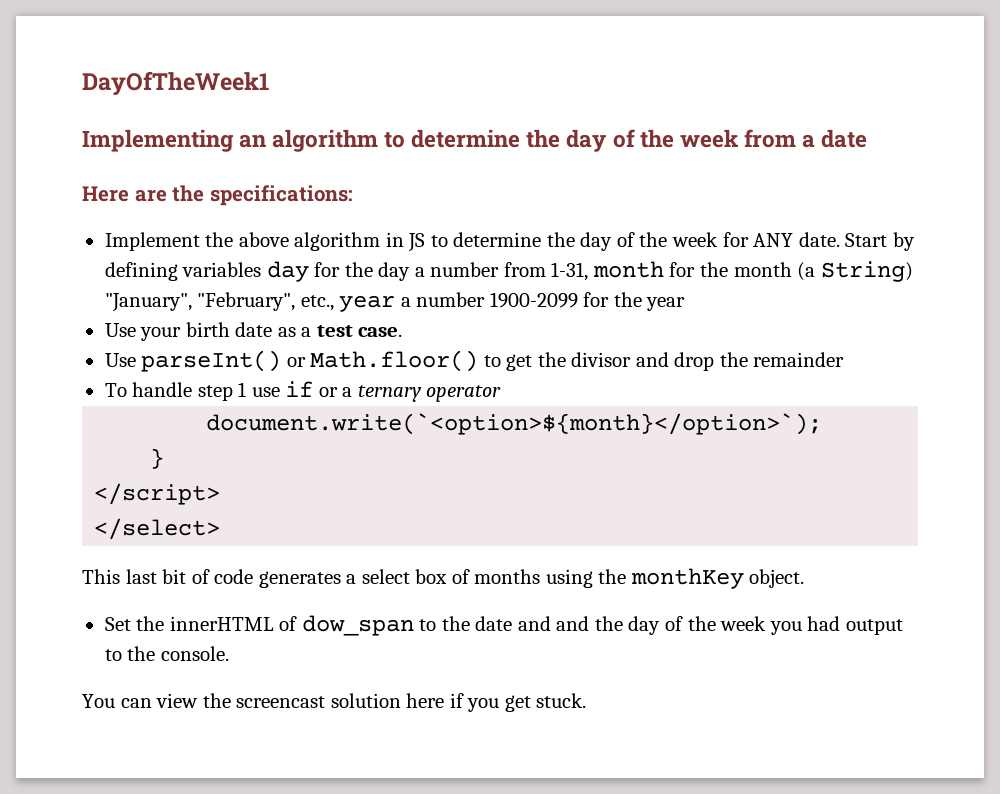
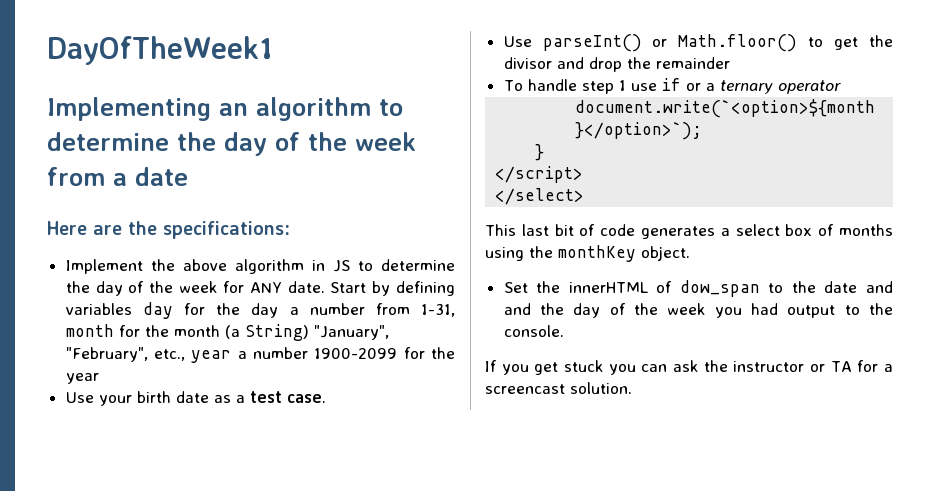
[82,693,587,712] You can view the screencast solution here if you get stuck. -> [485,360,893,375] [485,382,632,394] If you get stuck you can ask the instructor or TA for a screencast solution.

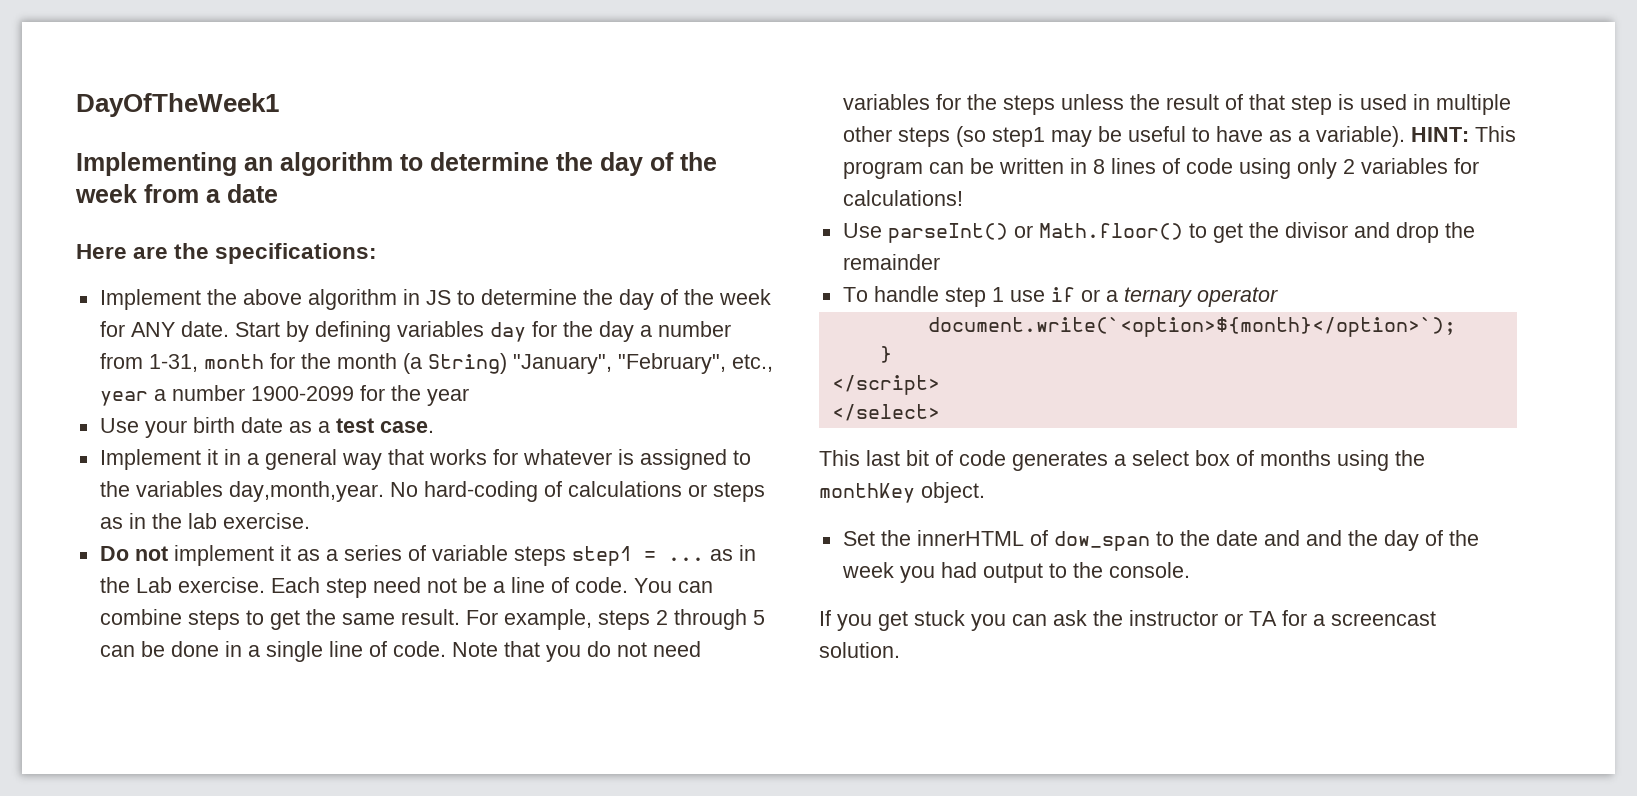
(326, 398) none -> [99,449,751,470] [99,481,765,502] [99,513,310,529] [99,545,756,566] [99,577,713,598] [99,609,765,630] [99,641,701,662] [842,94,1511,115] [842,126,1516,147] [842,158,1479,179] [842,190,963,206] // Implement it in a general way that works for whatever is assigned to the variables day,month,year. No hard-coding of calculations or steps as in the lab exercise. // Do not implement it as a series of variable steps step1 = ... as in the Lab exercise. Each step need not be a line of code. You can combine steps to get the same result. For example, steps 2 through 5 can be done in a single line of code. Note that you do not need variables for the steps unless the result of that step is used in multiple other steps (so step1 may be useful to have as a variable). HINT: This program can be written in 8 lines of code using only 2 variables for calculations!

